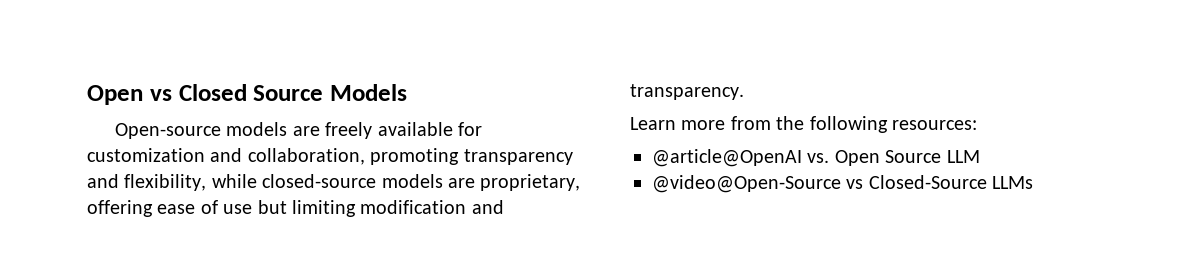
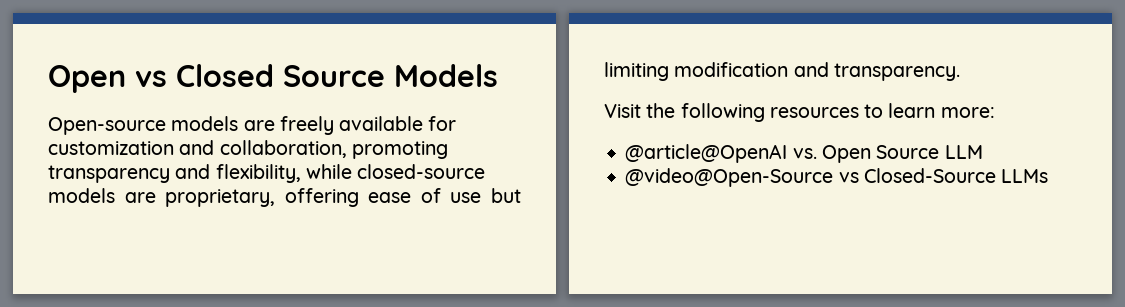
[630,116,977,133] Learn more from the following resources: -> [604,103,995,122] Visit the following resources to learn more:

